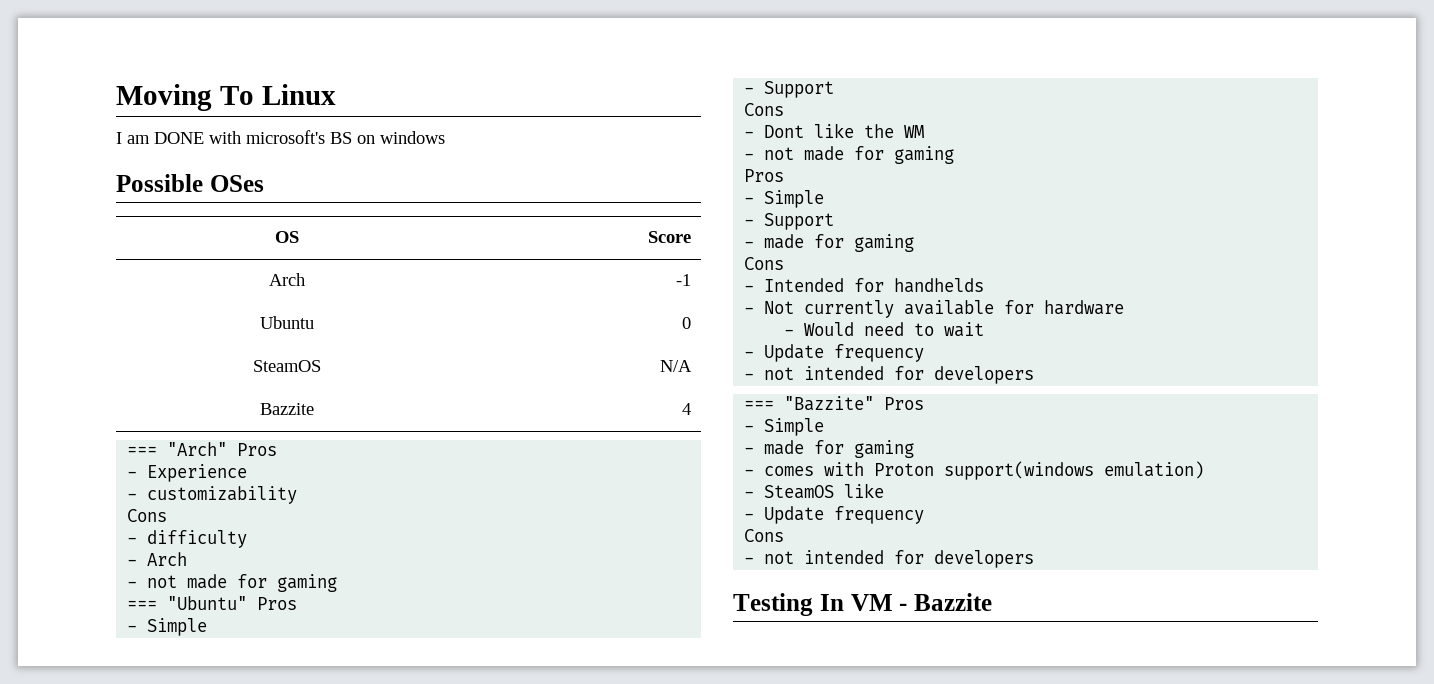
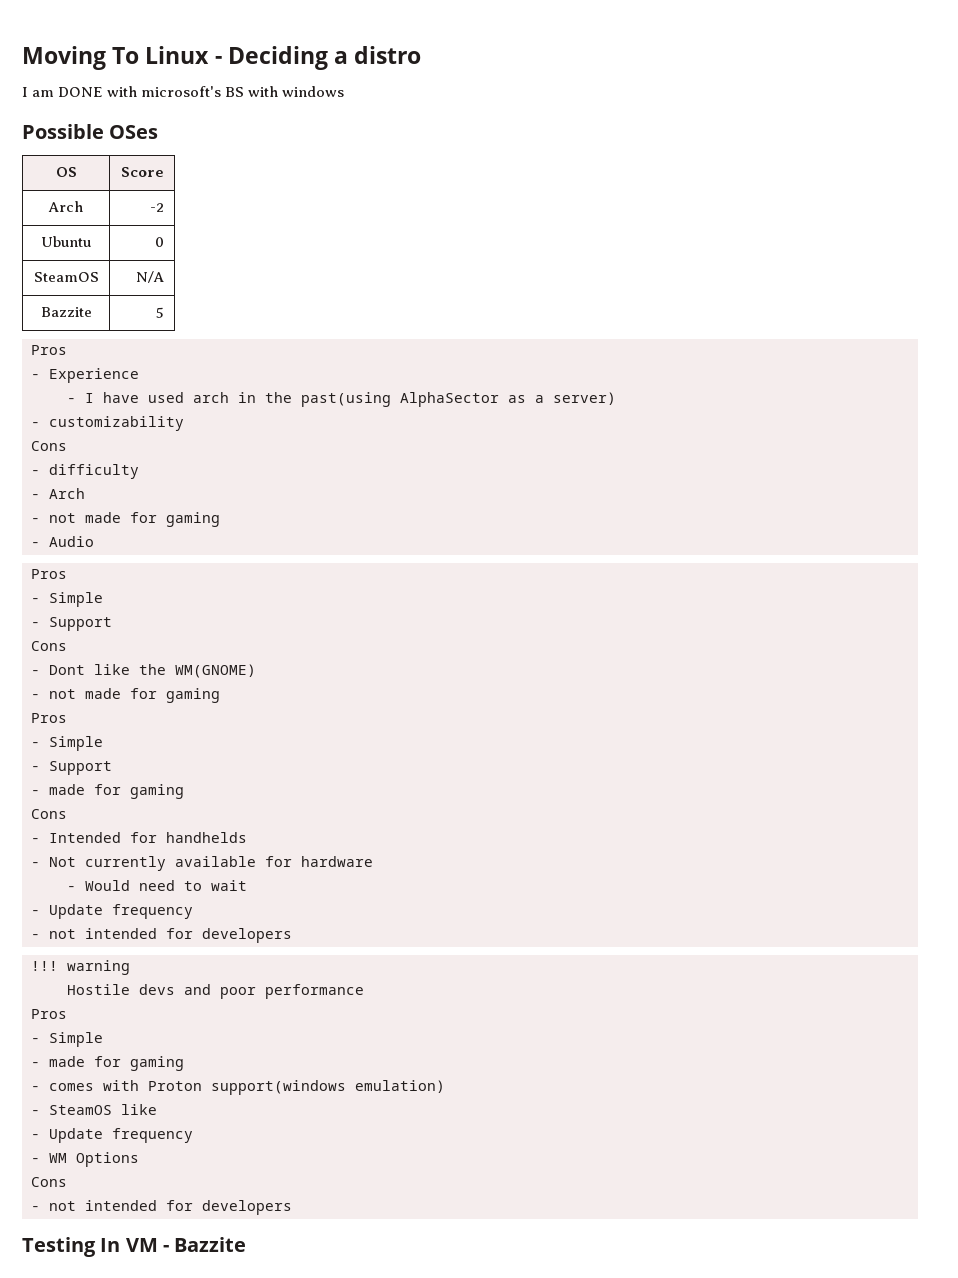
(336, 94) none -> [214,46,422,70] - Deciding a distro
[357,135,375,144] on -> [248,86,279,97] with
[676,274,692,286] -1 -> [150,203,165,212] -2
[682,403,692,415] [127,442,228,456] 4 // === "Arch" -> [156,307,165,318] 5 //
(248, 473) none -> [67,392,616,407] // - I have used arch in the past(using AlphaSector as a server)
[127,596,248,610] === "Ubuntu" -> [31,536,94,547] - Audio //
[904,125,925,138] WM -> [175,664,256,678] WM(GNOME)
[744,396,875,411] === "Bazzite" -> [31,960,130,975] [67,984,364,999] !!! warning // Hostile devs and poor performance //
(925, 515) none -> [31,1152,139,1167] // - WM Options

